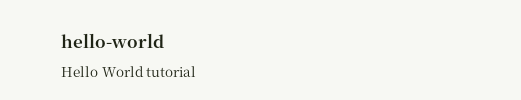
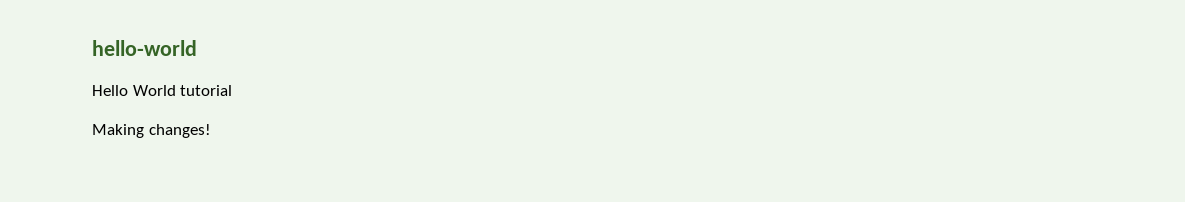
(197, 71) none -> [92,124,211,138] // Making changes!

